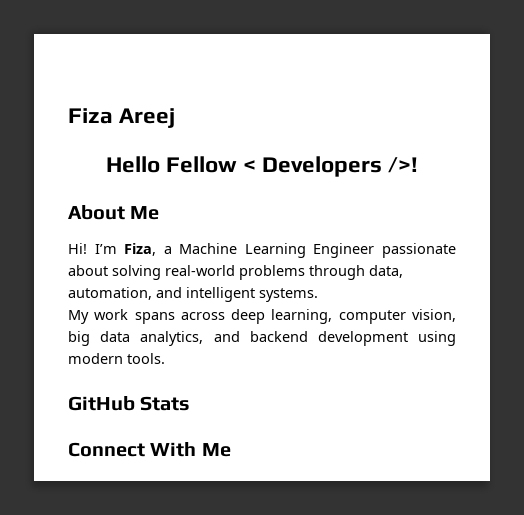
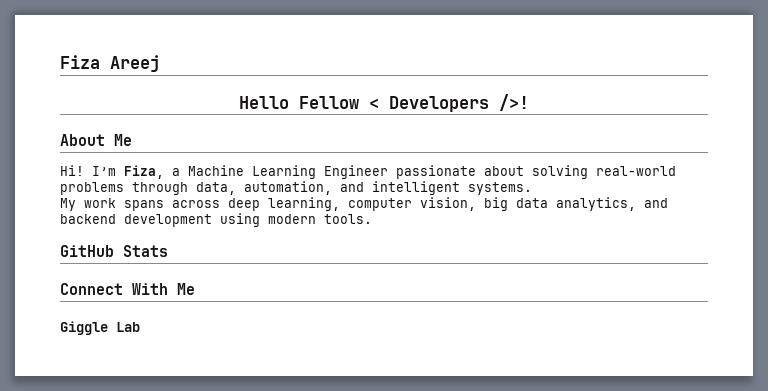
(231, 450) none -> [60,321,140,335] // Giggle Lab

